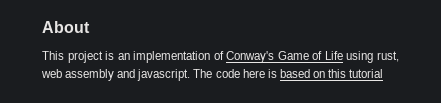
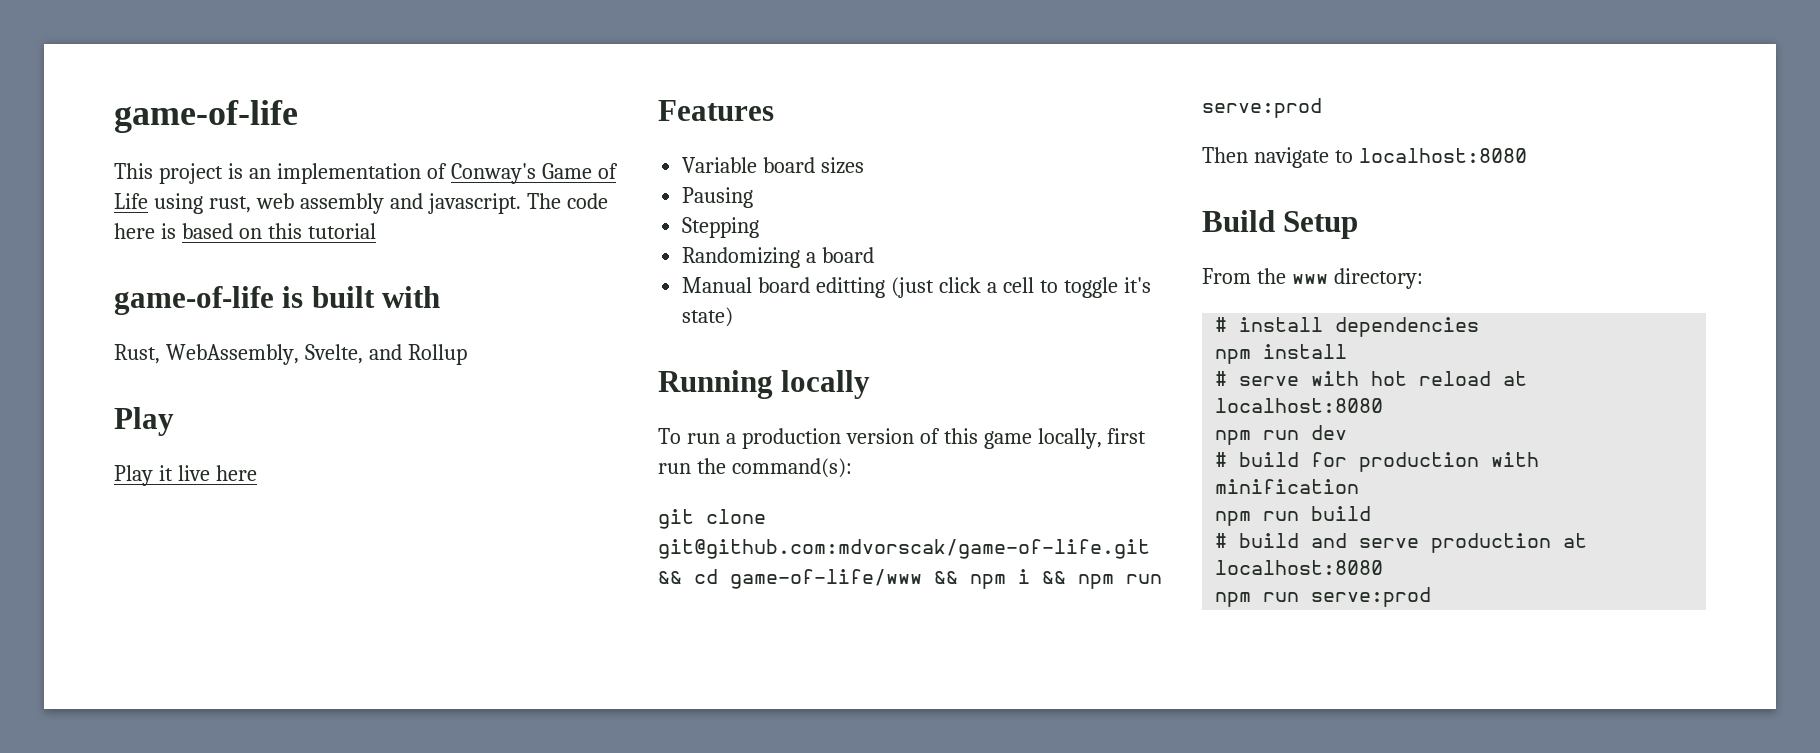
[42,21,90,33] About -> [114,100,298,133] game-of-life
(384, 73) none -> [114,286,441,315] [114,344,467,365] [114,407,174,436] [114,465,257,486] [658,100,774,121] [682,157,865,174] [682,187,754,208] [682,217,760,238] [682,247,875,268] [682,277,1151,298] [682,307,734,327] [658,370,871,399] [658,428,1147,449] [658,458,852,478] [658,509,766,529] [658,539,1150,559] [658,569,1162,589] [1202,98,1322,118] [1202,147,1527,168] [1202,210,1359,239] [1202,268,1423,289] [1215,317,1480,337] [1215,344,1348,364] [1215,371,1528,386] [1215,398,1384,413] [1215,425,1348,445] [1215,452,1540,472] [1215,479,1360,494] [1215,506,1372,526] [1215,533,1588,553] [1215,560,1384,575] [1215,587,1432,607] // game-of-life is built with // Rust, WebAssembly, Svelte, and Rollup // Play // Play it live here // Features // Variable board sizes // Pausing // Stepping // Randomizing a board // Manual board editting (just click a cell to toggle it's state) // Running locally // To run a production version of this game locally, first run the command(s): // git clone git@github.com:mdvorscak/game-of-life.git && cd game-of-life/www && npm i && npm run serve:prod // Then navigate to localhost:8080 // Build Setup // From the www directory: // # install dependencies // npm install // # serve with hot reload at localhost:8080 // npm run dev // # build for production with minification // npm run build // # build and serve production at localhost:8080 // npm run serve:prod

